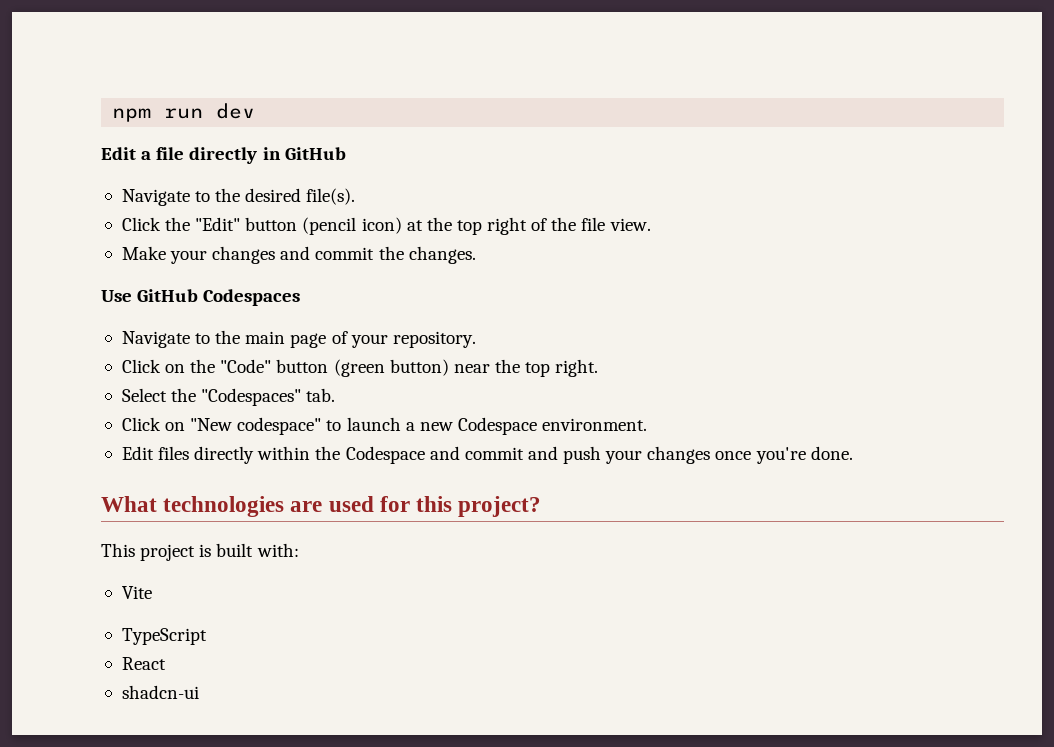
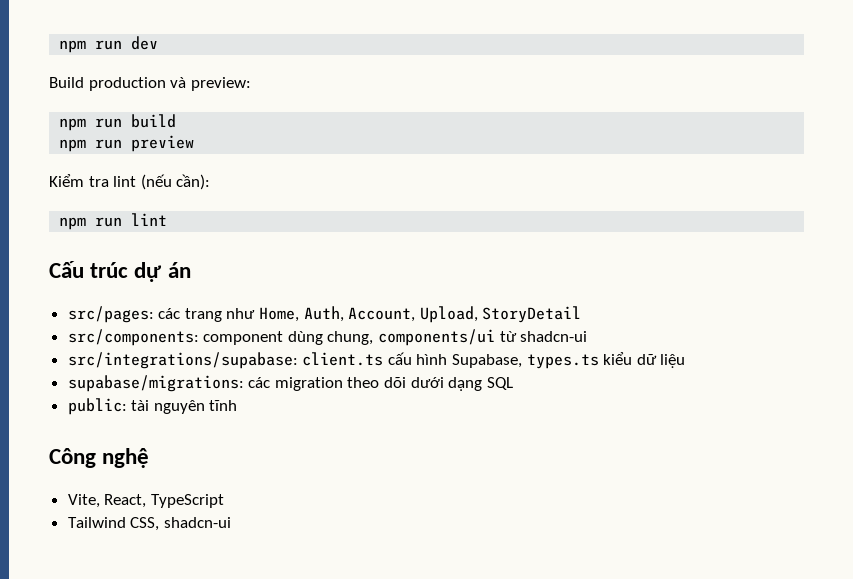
[101,147,346,164] [121,188,356,206] [121,217,651,235] [121,246,476,264] [101,289,301,306] [121,330,476,348] [121,359,599,377] [121,388,336,406] [121,417,648,435] [121,446,853,464] [101,496,542,517] [101,543,299,561] [121,586,152,599] Edit a file directly in GitHub // Navigate to the desired file(s). // Click the "Edit" button (pencil icon) at the top right of the file view. // Make your changes and commit the changes. // Use GitHub Codespaces // Navigate to the main page of your repository. // Click on the "Code" button (green button) near the top right. // Select the "Codespaces" tab. // Click on "New codespace" to launch a new Codespace environment. // Edit files directly within the Codespace and commit and push your changes once you're done. // What technologies are used for this project? // This project is built with: // Vite // -> [49,77,251,91] [59,114,177,131] [59,135,195,152] [49,174,211,190] [59,213,168,230] [49,261,191,282] [67,306,582,323] [67,329,588,346] [67,352,686,369] [67,375,513,392] [67,398,238,415] [49,448,150,468] [67,494,147,508] Build production và preview: // npm run build // npm run preview // Kiểm tra lint (nếu cần): // npm run lint // Cấu trúc dự án // src/pages: các trang như Home, Auth, Account, Upload, StoryDetail // src/components: component dùng chung, components/ui từ shadcn-ui // src/integrations/supabase: client.ts cấu hình Supabase, types.ts kiểu dữ liệu // supabase/migrations: các migration theo dõi dưới dạng SQL // public: tài nguyên tĩnh // Công nghệ // Vite, React,
[121,657,166,670] React // -> [67,517,160,531] Tailwind CSS,

